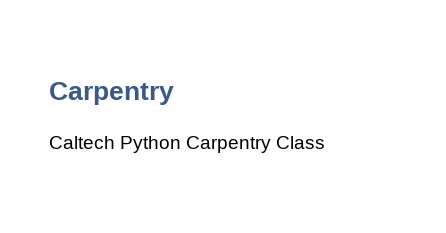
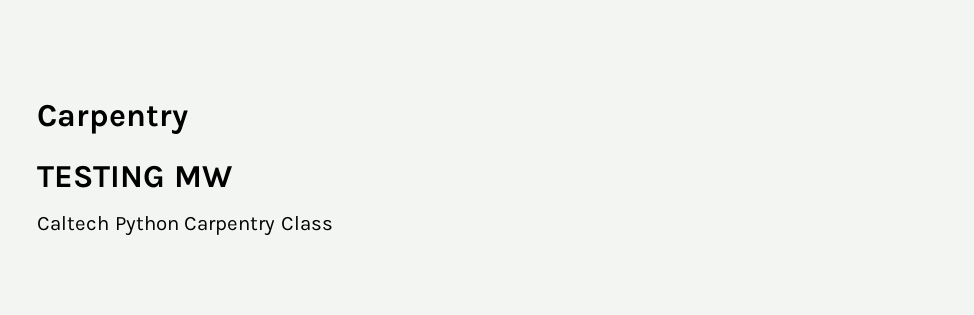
[49,82,174,105] Carpentry -> [37,104,188,135] [37,165,232,188] Carpentry // TESTING MW

